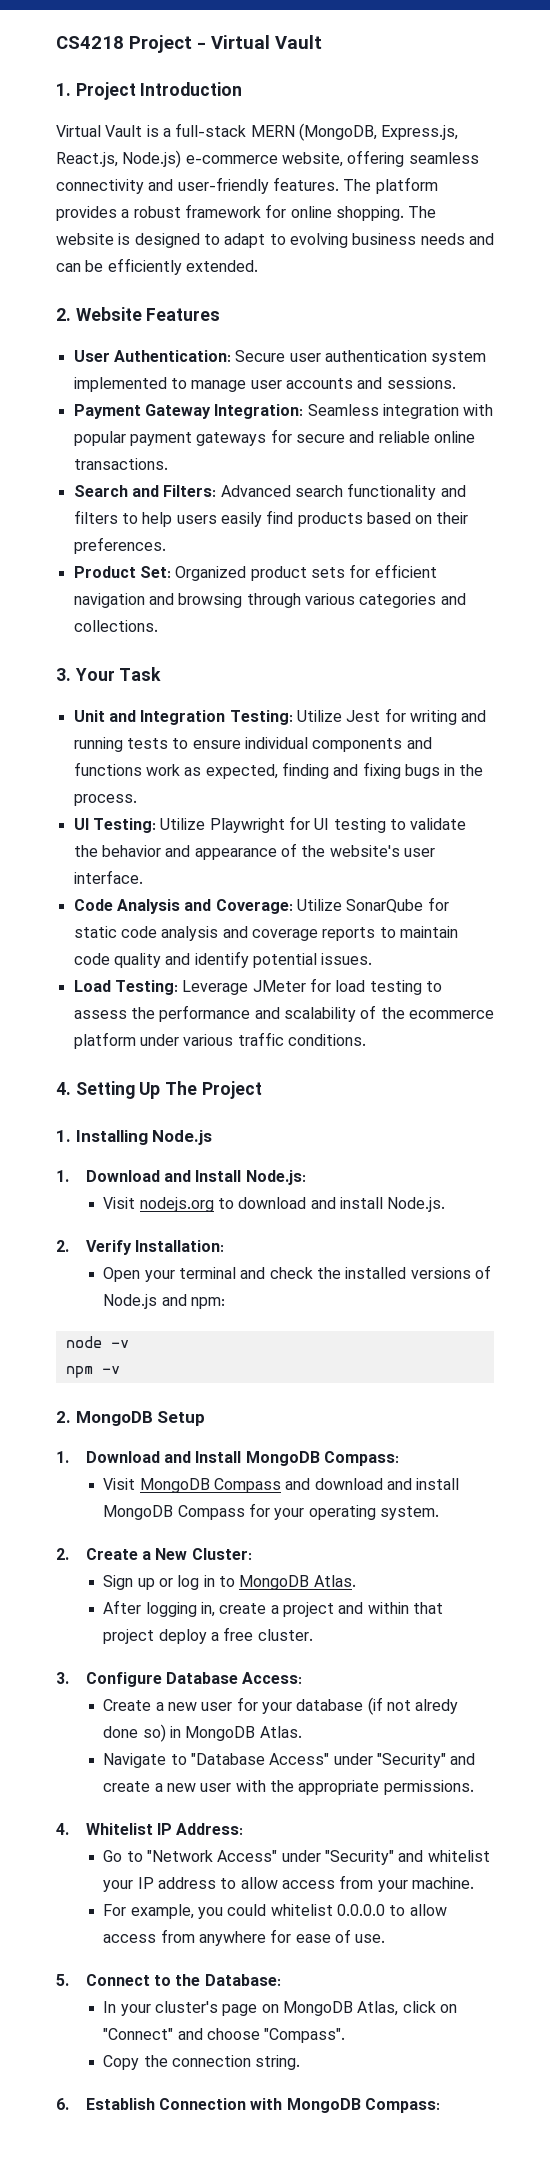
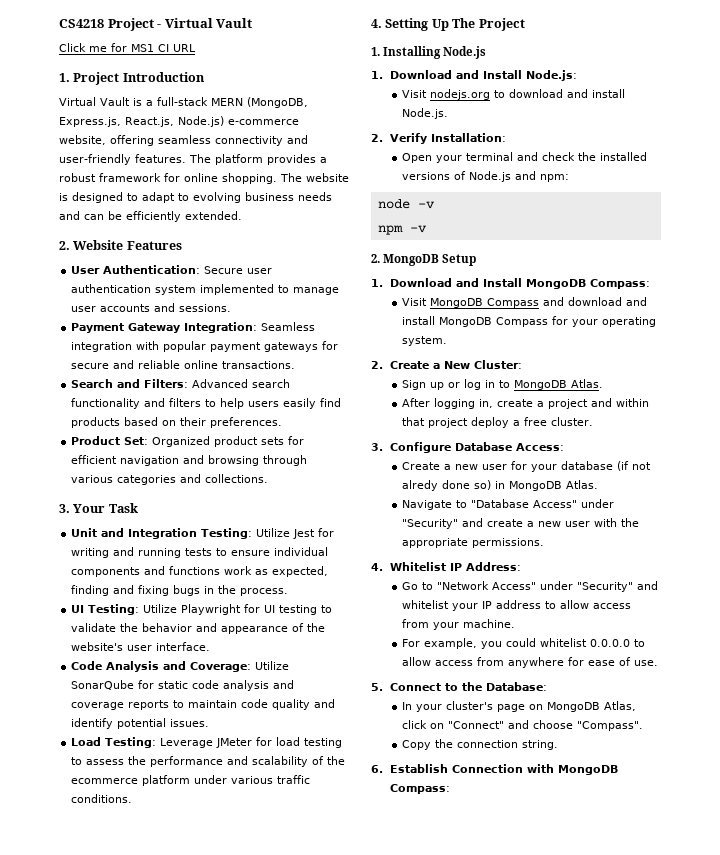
(322, 42) none -> [59,43,196,52] // Click me for MS1 CI URL

